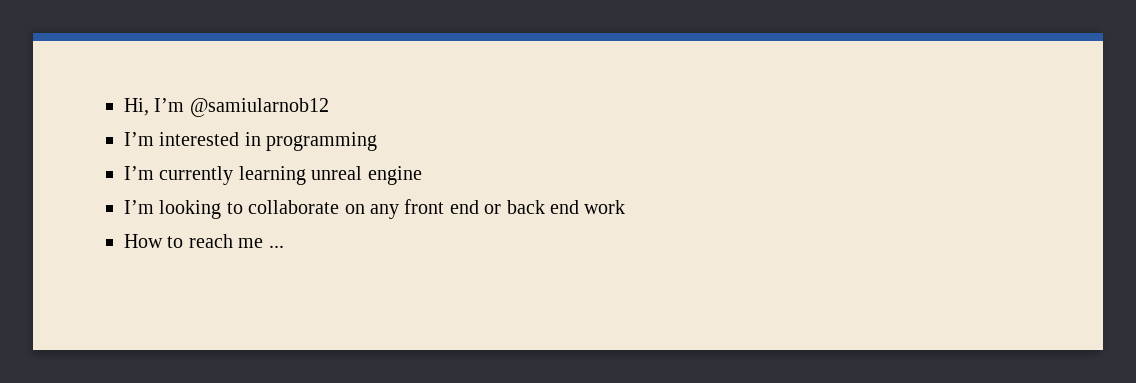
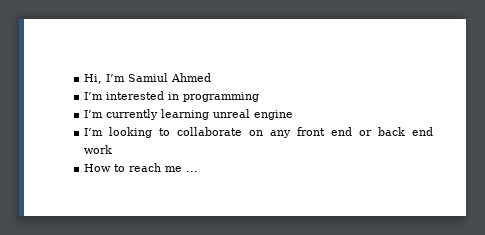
[189,98,329,117] @samiularnob12 -> [128,73,212,82] Samiul Ahmed

